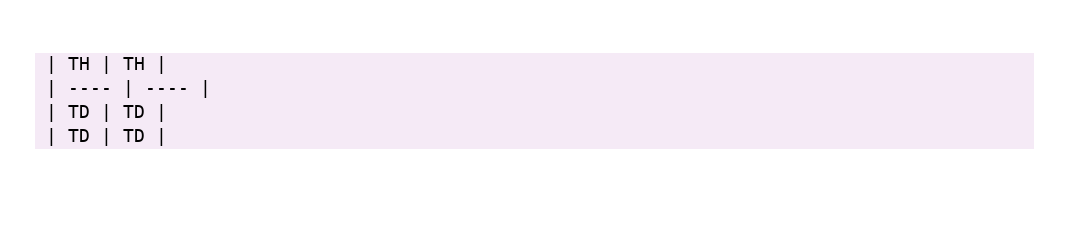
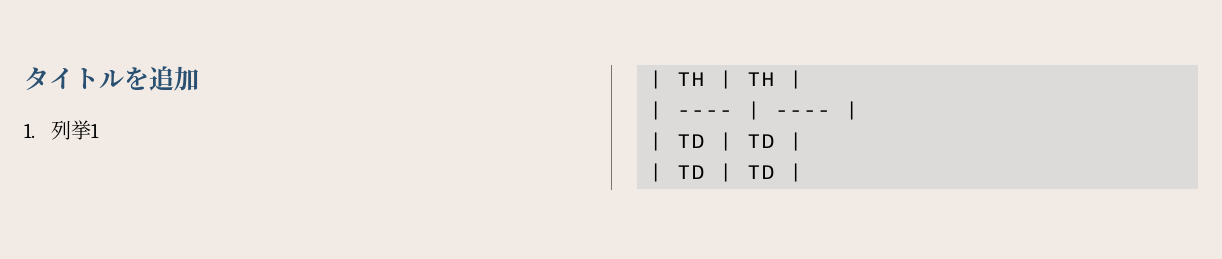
(45, 65) none -> [24,66,199,91] [24,120,100,140] タイトルを追加 // 1.列挙1 //

